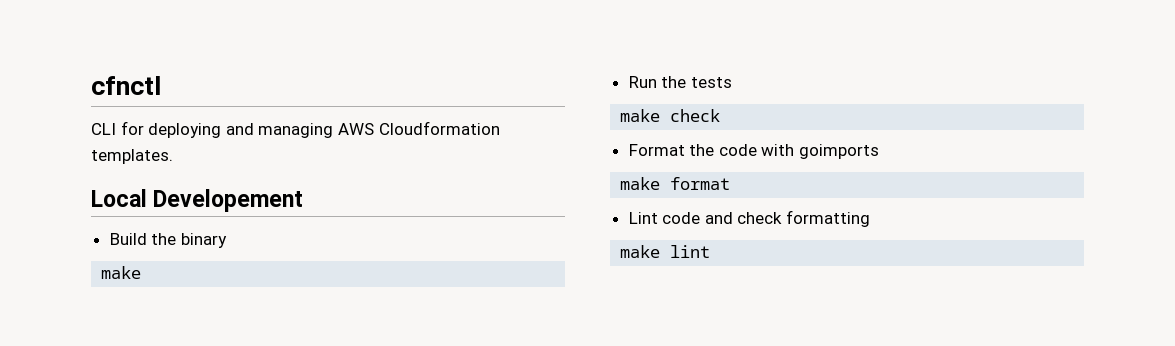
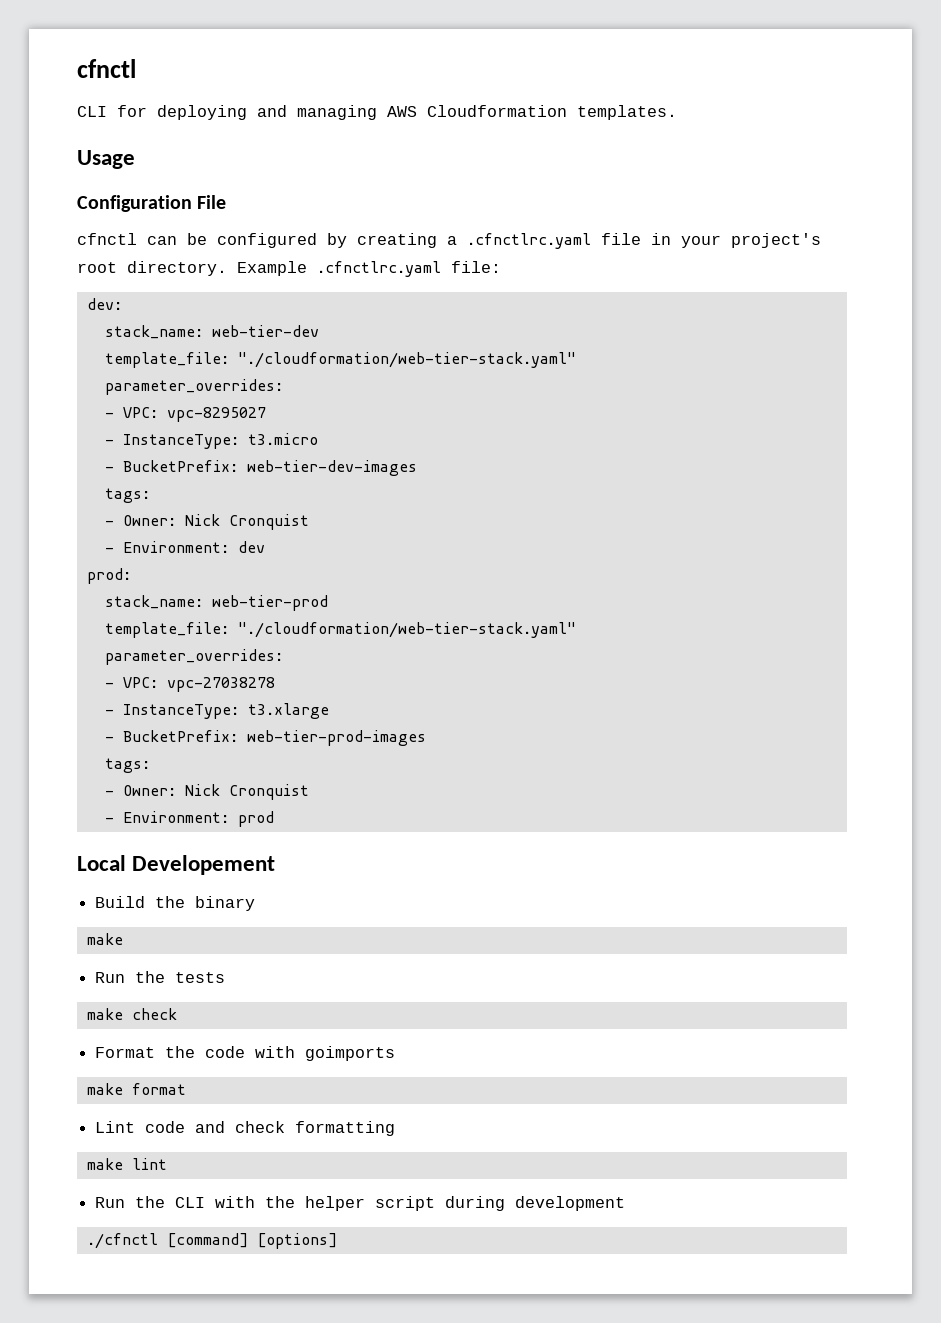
(173, 156) none -> [77,150,135,169] [77,195,227,212] [77,233,821,249] [77,261,501,277] [86,298,122,310] [104,325,319,339] [104,352,576,368] [104,379,283,395] [104,407,266,422] [104,433,318,449] [104,460,417,476] [104,488,150,503] [104,514,309,530] [104,541,265,553] [86,568,131,584] [104,595,328,611] [104,622,576,638] [104,649,283,665] [104,677,275,692] [104,703,329,719] [104,730,426,746] [104,758,150,773] [104,784,309,800] [104,811,274,827] // Usage // Configuration File // cfnctl can be configured by creating a .cfnctlrc.yaml file in your project's root directory. Example .cfnctlrc.yaml file: // dev: // stack_name: web-tier-dev // template_file: "./cloudformation/web-tier-stack.yaml" // parameter_overrides: // - VPC: vpc-8295027 // - InstanceType: t3.micro // - BucketPrefix: web-tier-dev-images // tags: // - Owner: Nick Cronquist // - Environment: dev // prod: // stack_name: web-tier-prod // template_file: "./cloudformation/web-tier-stack.yaml" // parameter_overrides: // - VPC: vpc-27038278 // - InstanceType: t3.xlarge // - BucketPrefix: web-tier-prod-images // tags: // - Owner: Nick Cronquist // - Environment: prod
(711, 251) none -> [95,1196,626,1211] [86,1233,337,1249] // Run the CLI with the helper script during development // ./cfnctl [command] [options]

